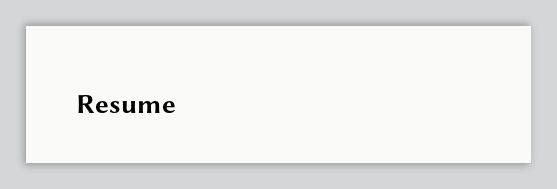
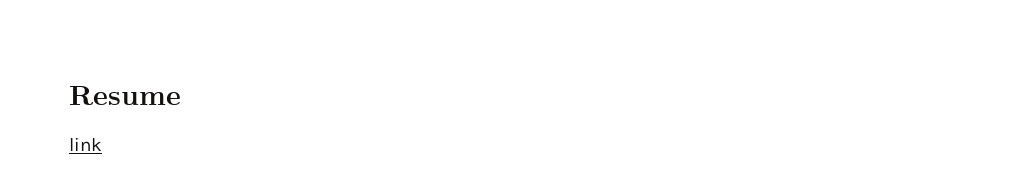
(176, 104) none -> [69,137,102,151] // link

